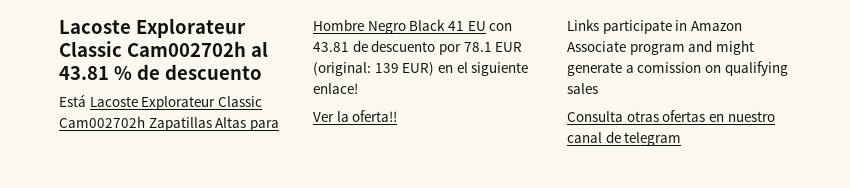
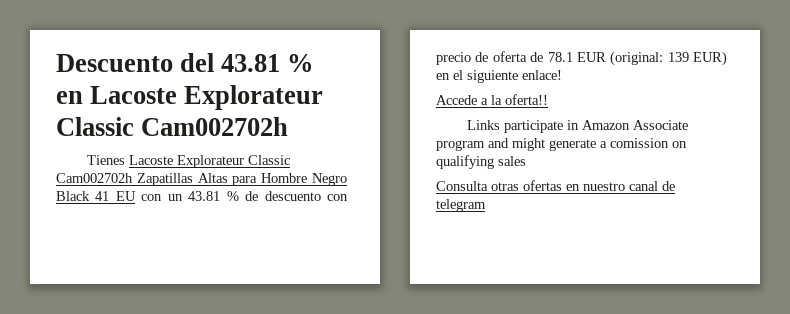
[59,18,246,38] [59,41,268,57] [59,64,262,80] [59,94,86,107] Lacoste Explorateur Classic Cam002702h al 43.81 % de descuento // Está -> [56,53,315,72] [56,85,324,110] [56,117,289,136] [86,155,125,165] Descuento del 43.81 % en Lacoste Explorateur Classic Cam002702h // Tienes
[313,40,461,55] 43.81 de descuento por -> [167,191,349,201] [436,51,544,65] un 43.81 % de descuento con precio de oferta de
[313,112,334,122] Ver -> [436,95,488,105] Accede a

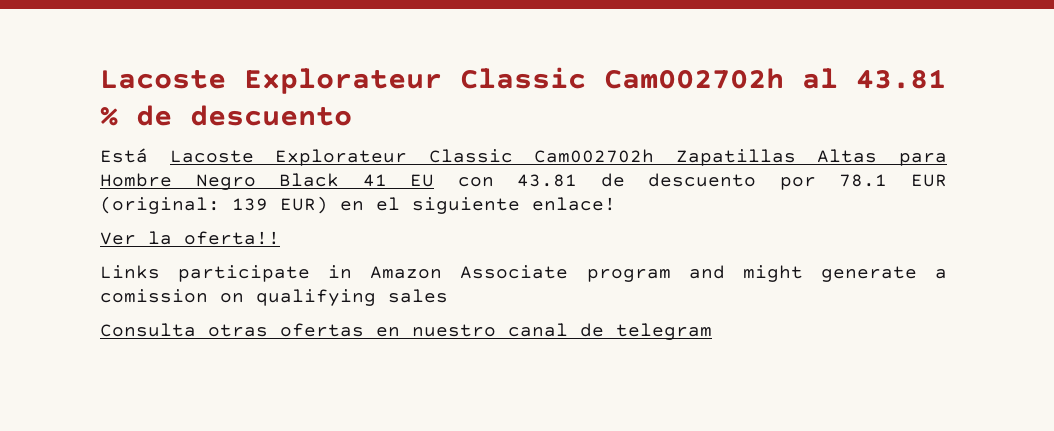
[56,53,315,72] [56,85,324,110] [56,117,289,136] [86,155,125,165] Descuento del 43.81 % en Lacoste Explorateur Classic Cam002702h // Tienes -> [100,67,946,94] [100,105,352,126] [100,148,148,163] Lacoste Explorateur Classic Cam002702h al 43.81 % de descuento // Está
[167,191,349,201] [436,51,544,65] un 43.81 % de descuento con precio de oferta de -> [517,173,816,190] 43.81 de descuento por
[436,95,488,105] Accede a -> [100,232,136,245] Ver

